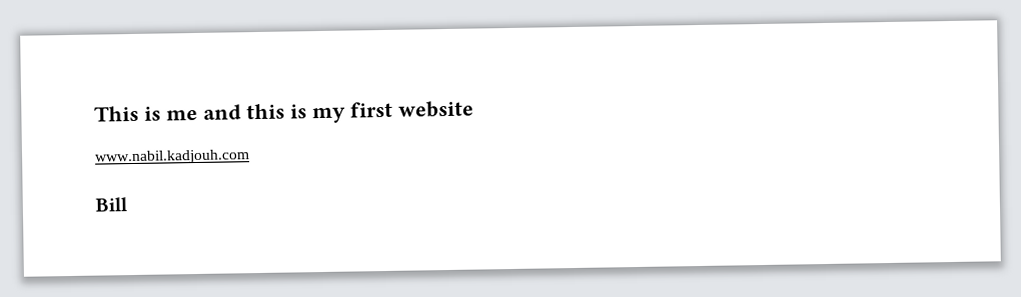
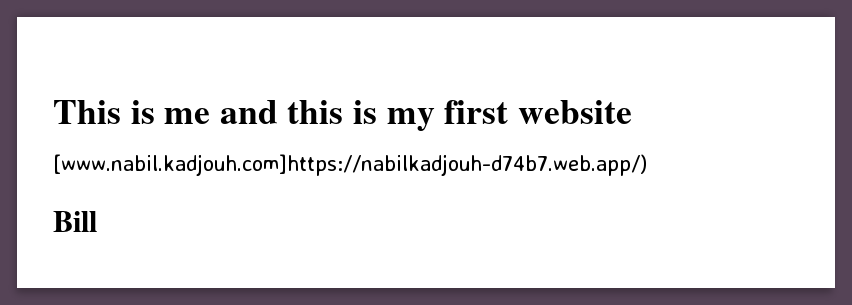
[94,149,250,165] www.nabil.kadjouh.com -> [53,154,647,176] [www.nabil.kadjouh.com]https://nabilkadjouh-d74b7.web.app/)

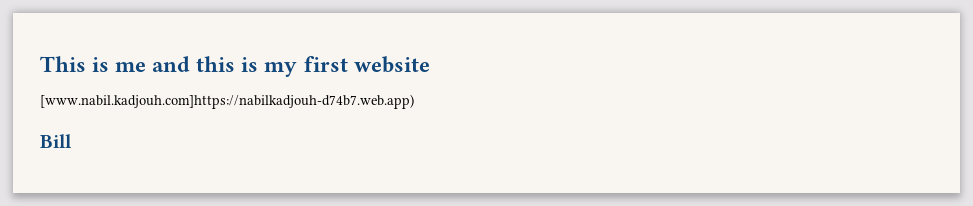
[53,154,647,176] [www.nabil.kadjouh.com]https://nabilkadjouh-d74b7.web.app/) -> [40,94,414,109] [www.nabil.kadjouh.com]https://nabilkadjouh-d74b7.web.app)

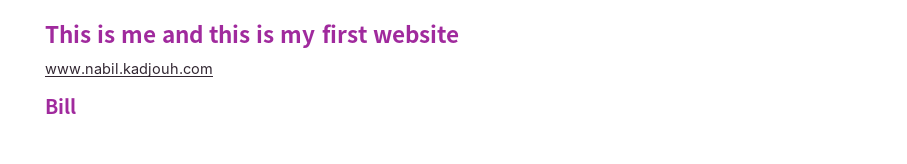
[40,94,414,109] [www.nabil.kadjouh.com]https://nabilkadjouh-d74b7.web.app) -> [45,63,213,77] www.nabil.kadjouh.com

